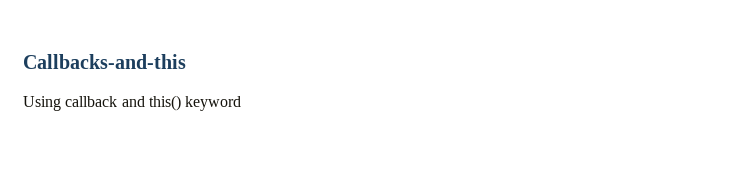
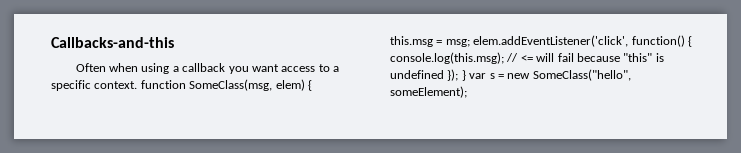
[23,95,242,111] Using callback and this() keyword -> [75,63,340,74] [51,79,312,91] [390,35,692,47] [390,52,664,64] [390,69,631,81] [390,86,467,98] Often when using a callback you want access to a specific context. function SomeClass(msg, elem) { this.msg = msg; elem.addEventListener('click', function() { console.log(this.msg); // <= will fail because "this" is undefined }); } var s = new SomeClass("hello", someElement);

